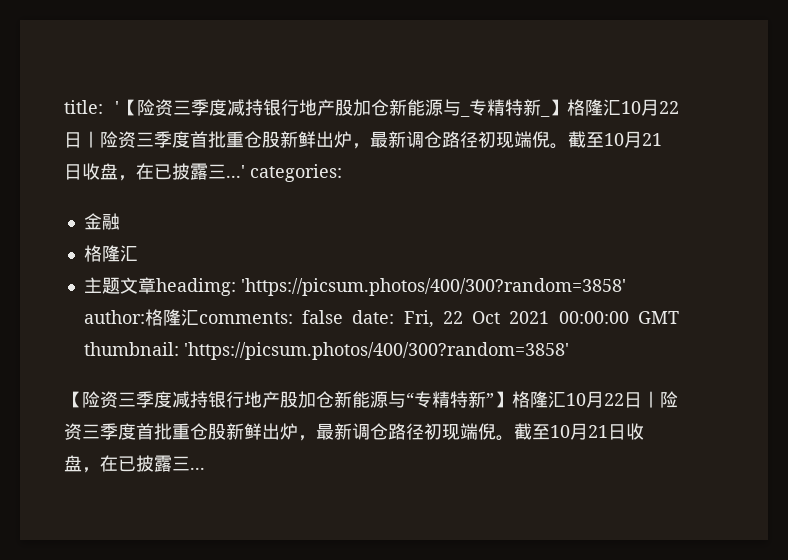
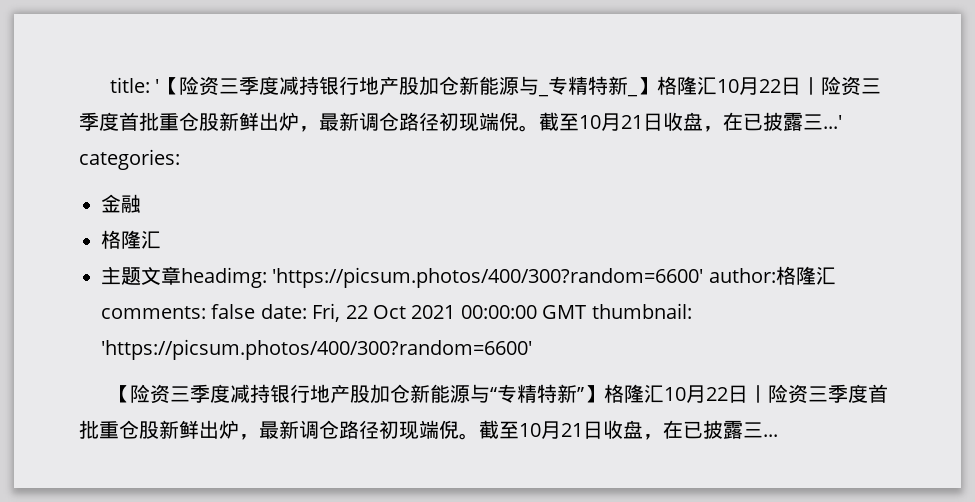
[240,278,626,296] 'https://picsum.photos/400/300?random=3858' -> [272,267,704,288] 'https://picsum.photos/400/300?random=6600'
[183,342,569,360] 'https://picsum.photos/400/300?random=3858' -> [101,339,532,360] 'https://picsum.photos/400/300?random=6600'

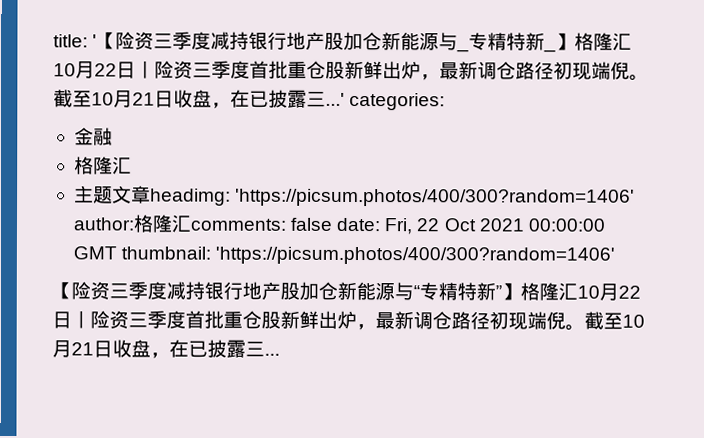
[272,267,704,288] 'https://picsum.photos/400/300?random=6600' -> [235,188,636,207] 'https://picsum.photos/400/300?random=1406'
[101,339,532,360] 'https://picsum.photos/400/300?random=6600' -> [215,246,616,265] 'https://picsum.photos/400/300?random=1406'

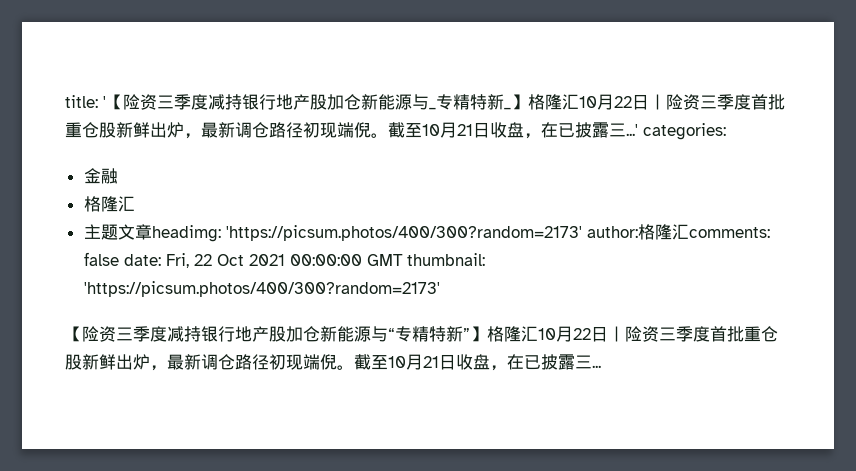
[235,188,636,207] 'https://picsum.photos/400/300?random=1406' -> [225,225,582,241] 'https://picsum.photos/400/300?random=2173'
[215,246,616,265] 'https://picsum.photos/400/300?random=1406' -> [83,281,440,297] 'https://picsum.photos/400/300?random=2173'

